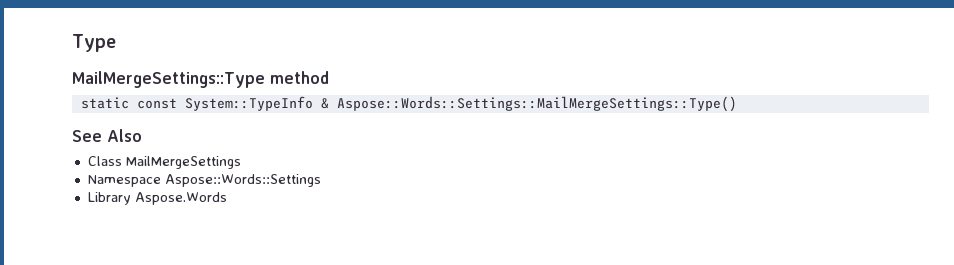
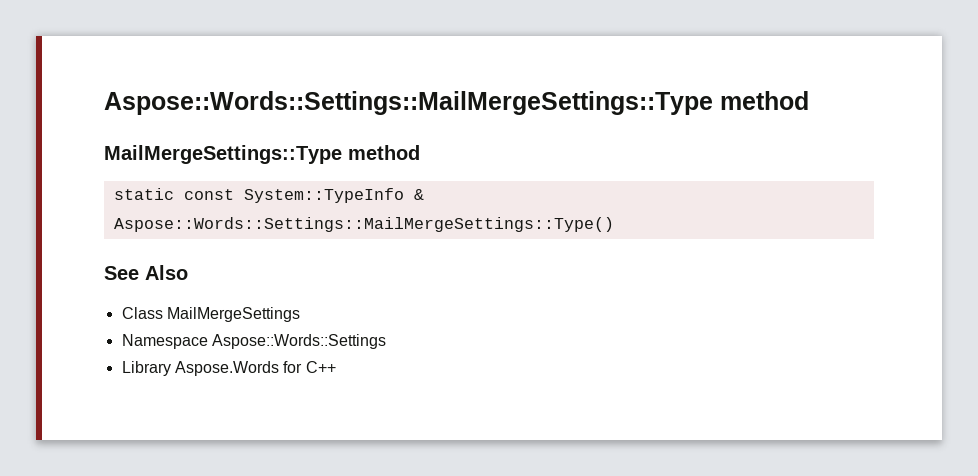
[72,34,116,52] Type -> [104,91,809,115] Aspose::Words::Settings::MailMergeSettings::Type method
(227, 198) none -> [283,361,336,373] for C++

